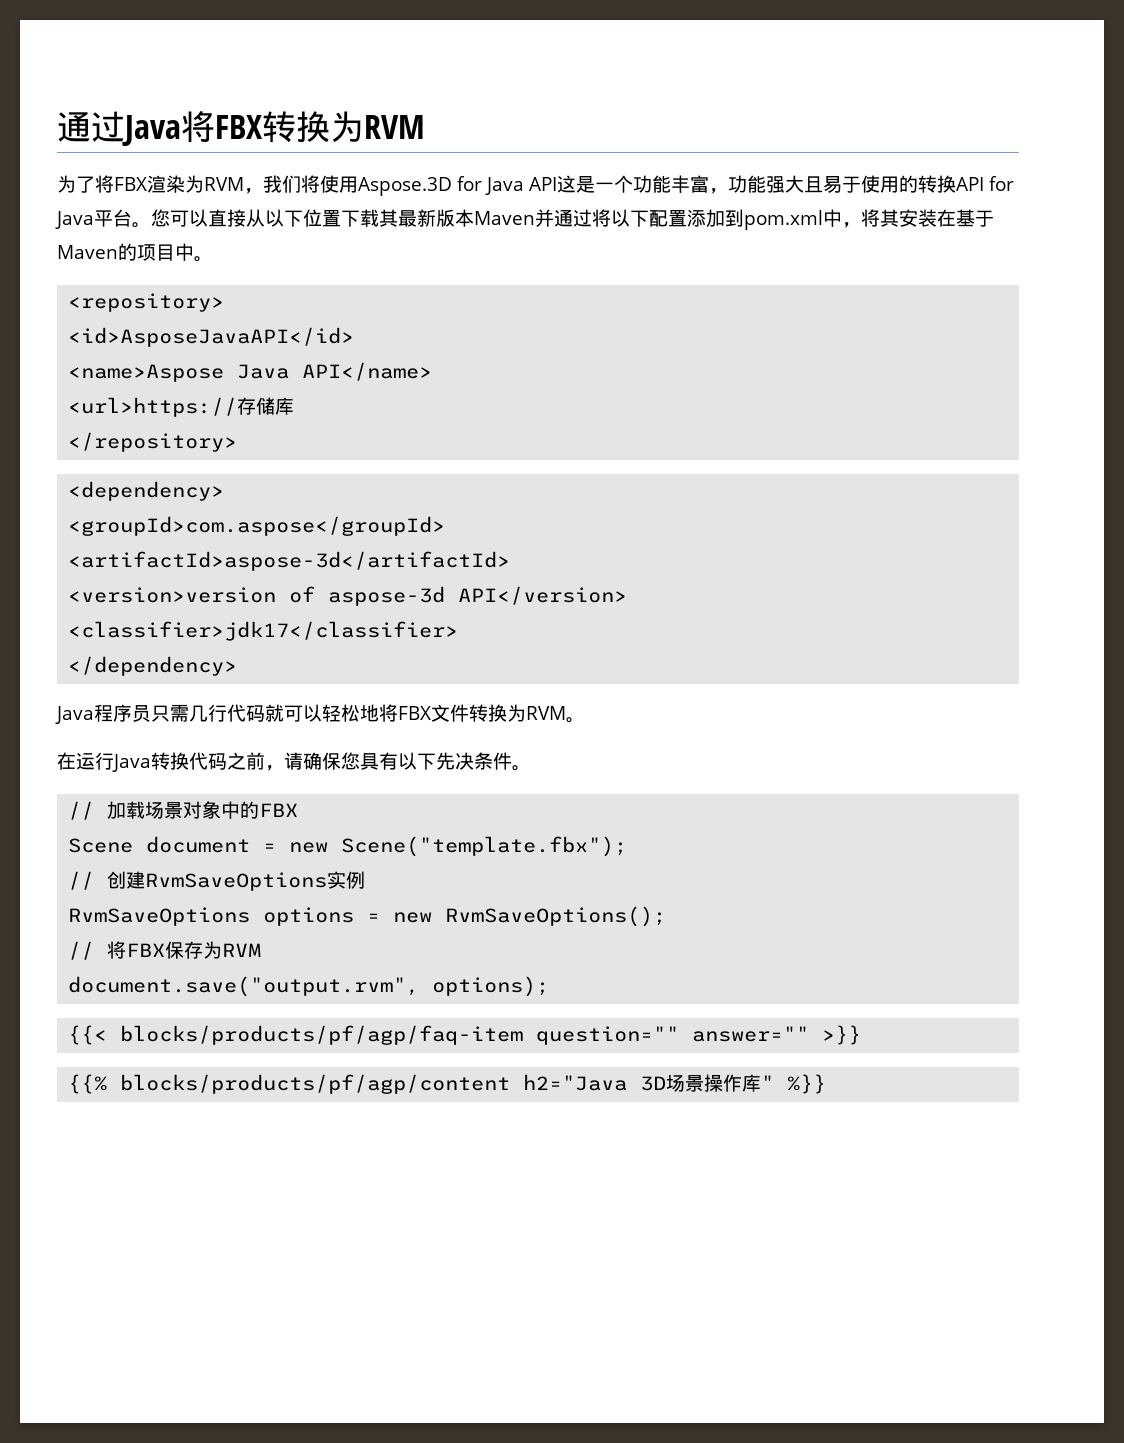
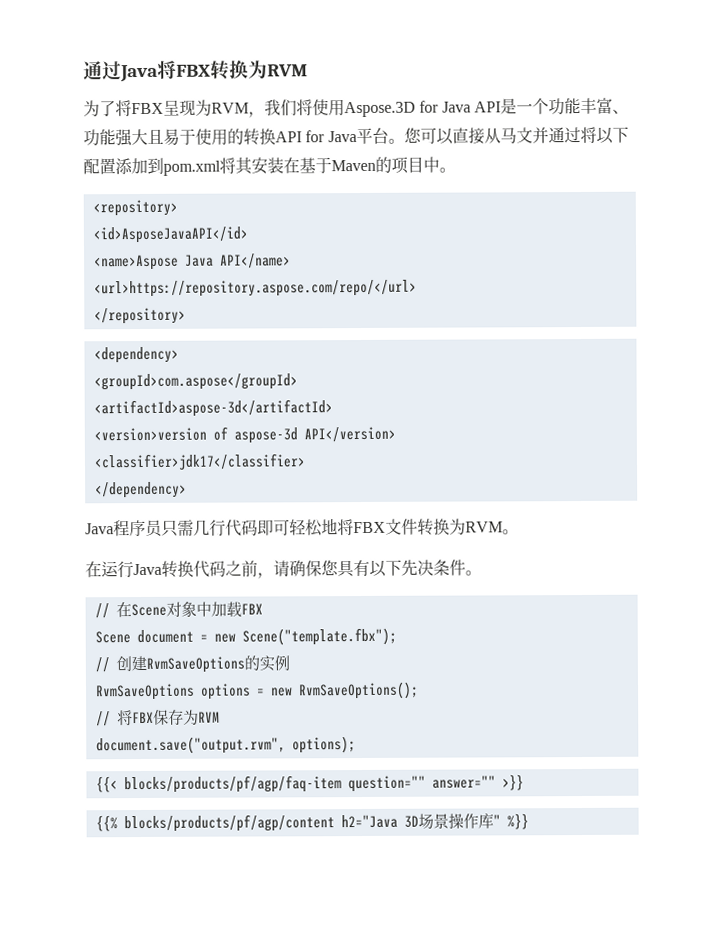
[147,175,185,193] 渲染 -> [163,99,196,116] 呈现
[557,175,576,193] 这 -> (501, 107) none
[709,188,728,194] ， -> [611,109,629,114] 、
[265,209,535,227] 以下位置下载其最新版本Maven -> [499,127,533,144] 马文
[823,209,861,228] 中， -> (221, 168) none
[68,397,295,417] <url>https://存储库 -> [93,279,417,298] <url>https://repository.aspose.com/repo/</url>
[265,704,322,722] 就可以 -> [257,519,290,536] 即可
[107,801,260,819] 加载场景对象中的 -> [115,601,242,618] 在Scene对象中加载
(328, 881) none -> [243,655,260,671] 的

